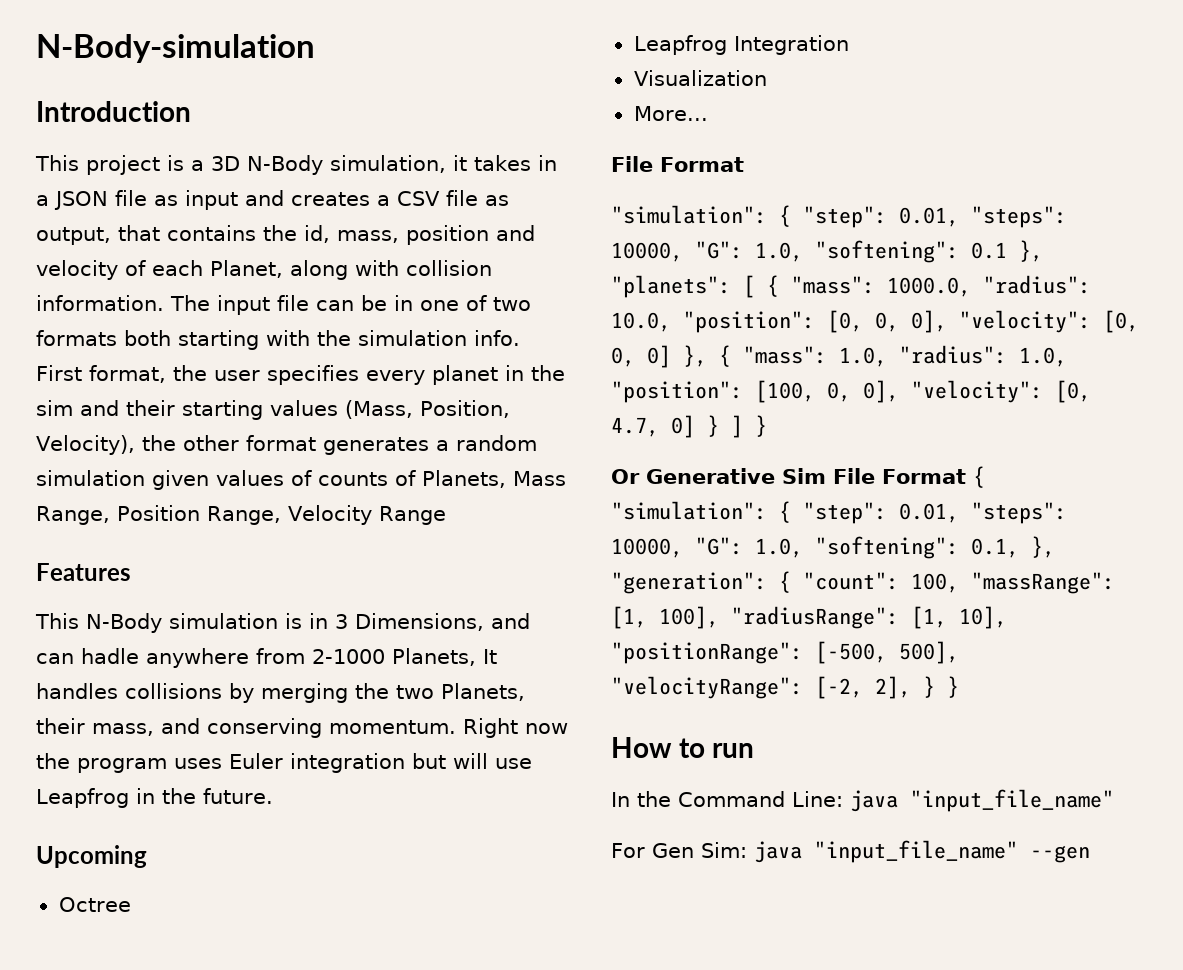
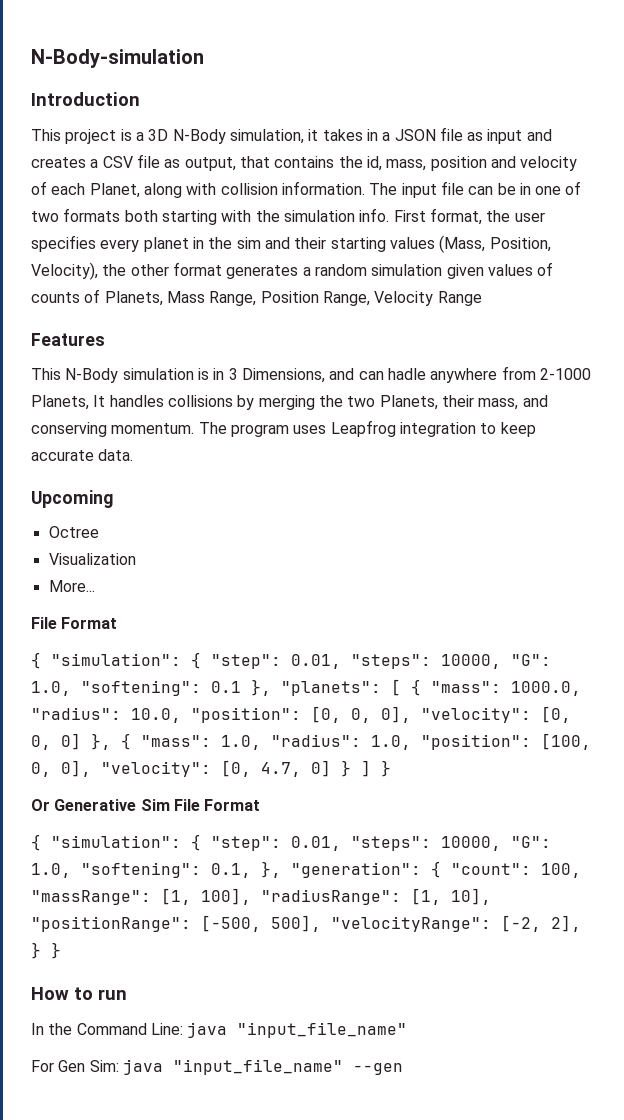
[463,718,568,738] [36,753,532,773] [36,788,273,808] Right now the program uses Euler integration but will use Leapfrog in the future. -> [198,420,536,437] [31,449,134,461] The program uses Leapfrog integration to keep accurate data.
[633,35,849,55] // Leapfrog Integration -> (99, 532) none
(744, 164) none -> [31,652,41,669] {
(966, 476) none -> (261, 805) //

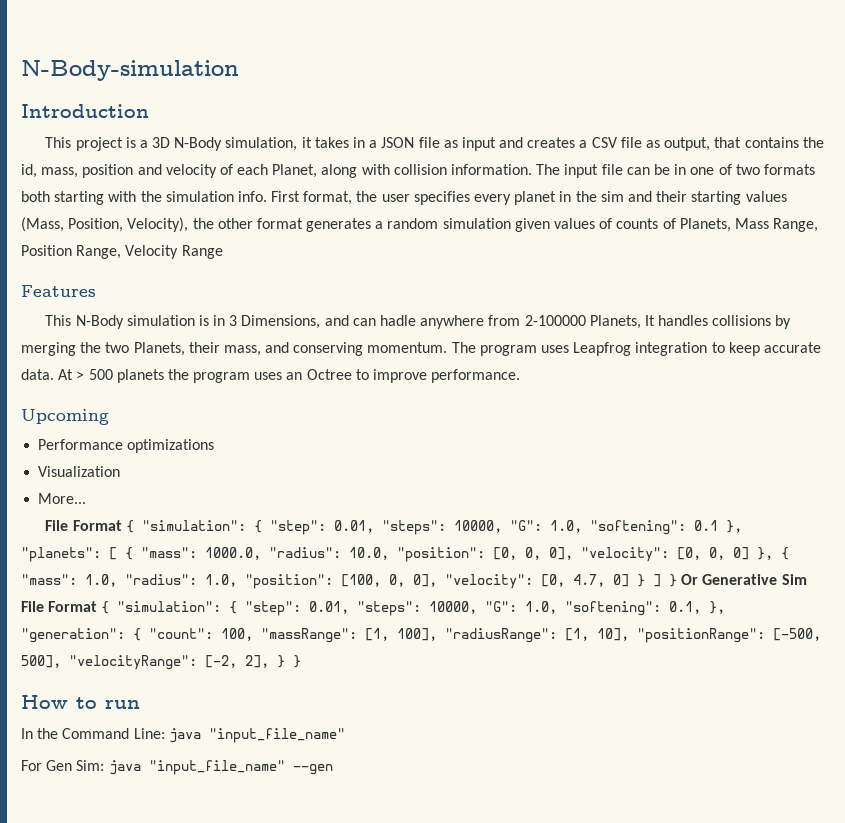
[539,368,591,380] 2-1000 -> [524,315,586,326] 2-100000
(134, 455) none -> [58,369,521,383] At > 500 planets the program uses an Octree to improve performance.
[48,526,99,538] Octree -> [38,439,215,453] Performance optimizations
(118, 623) // -> (122, 525) none
(391, 768) // -> (677, 580) none
(261, 805) // -> (98, 606) none

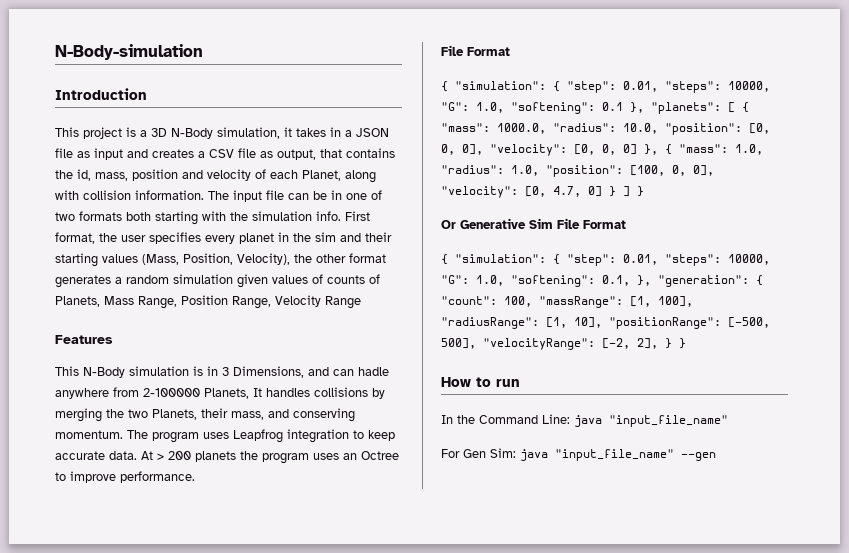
[88,369,113,380] 500 -> [168,451,191,460] 200
[21,409,109,425] [38,439,215,453] [38,466,121,477] [38,493,87,504] [45,520,122,531] // Upcoming // Performance optimizations // Visualization // More... // File Format -> [441,45,510,56] // File Format //
(677, 580) none -> (644, 191) //
(98, 606) none -> (626, 224) //

